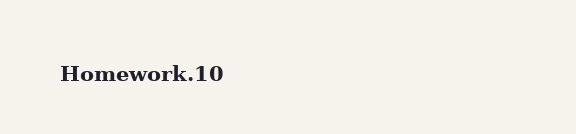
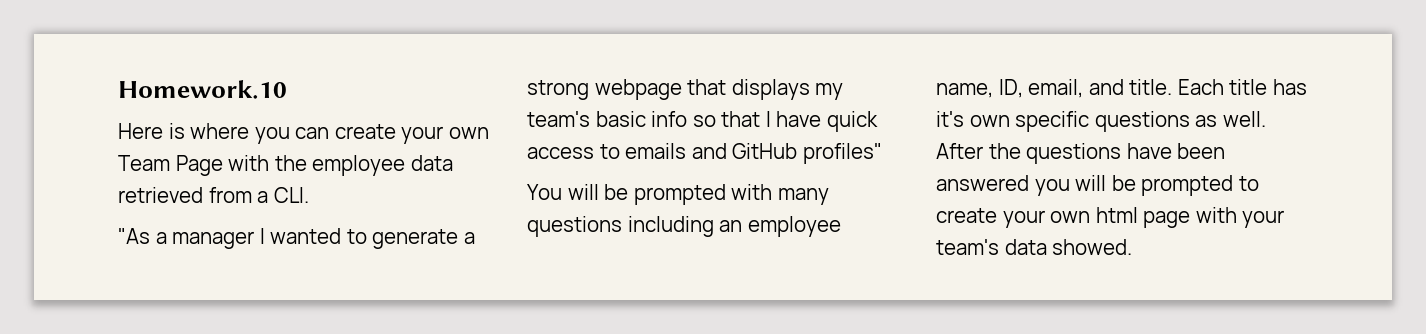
(224, 73) none -> [118,123,489,144] [118,155,453,176] [118,187,309,203] [118,228,475,249] [527,79,844,100] [527,111,878,132] [527,143,882,164] [527,184,829,205] [527,216,841,237] [936,79,1307,98] [936,111,1266,132] [936,143,1226,164] [936,175,1259,196] [936,207,1285,228] [936,239,1133,255] // Here is where you can create your own Team Page with the employee data retrieved from a CLI. // "As a manager I wanted to generate a strong webpage that displays my team's basic info so that I have quick access to emails and GitHub profiles" // You will be prompted with many questions including an employee name, ID, email, and title. Each title has it's own specific questions as well. After the questions have been answered you will be prompted to create your own html page with your team's data showed.

